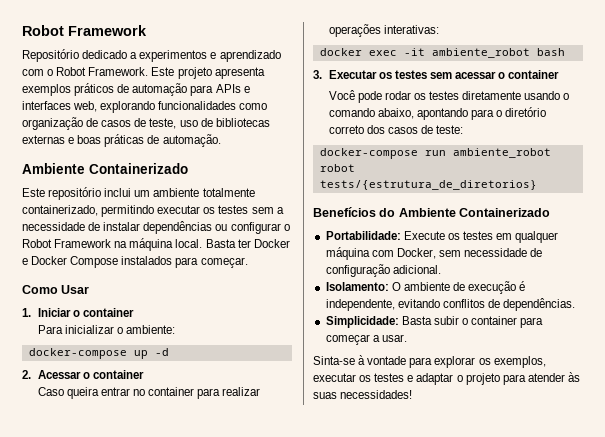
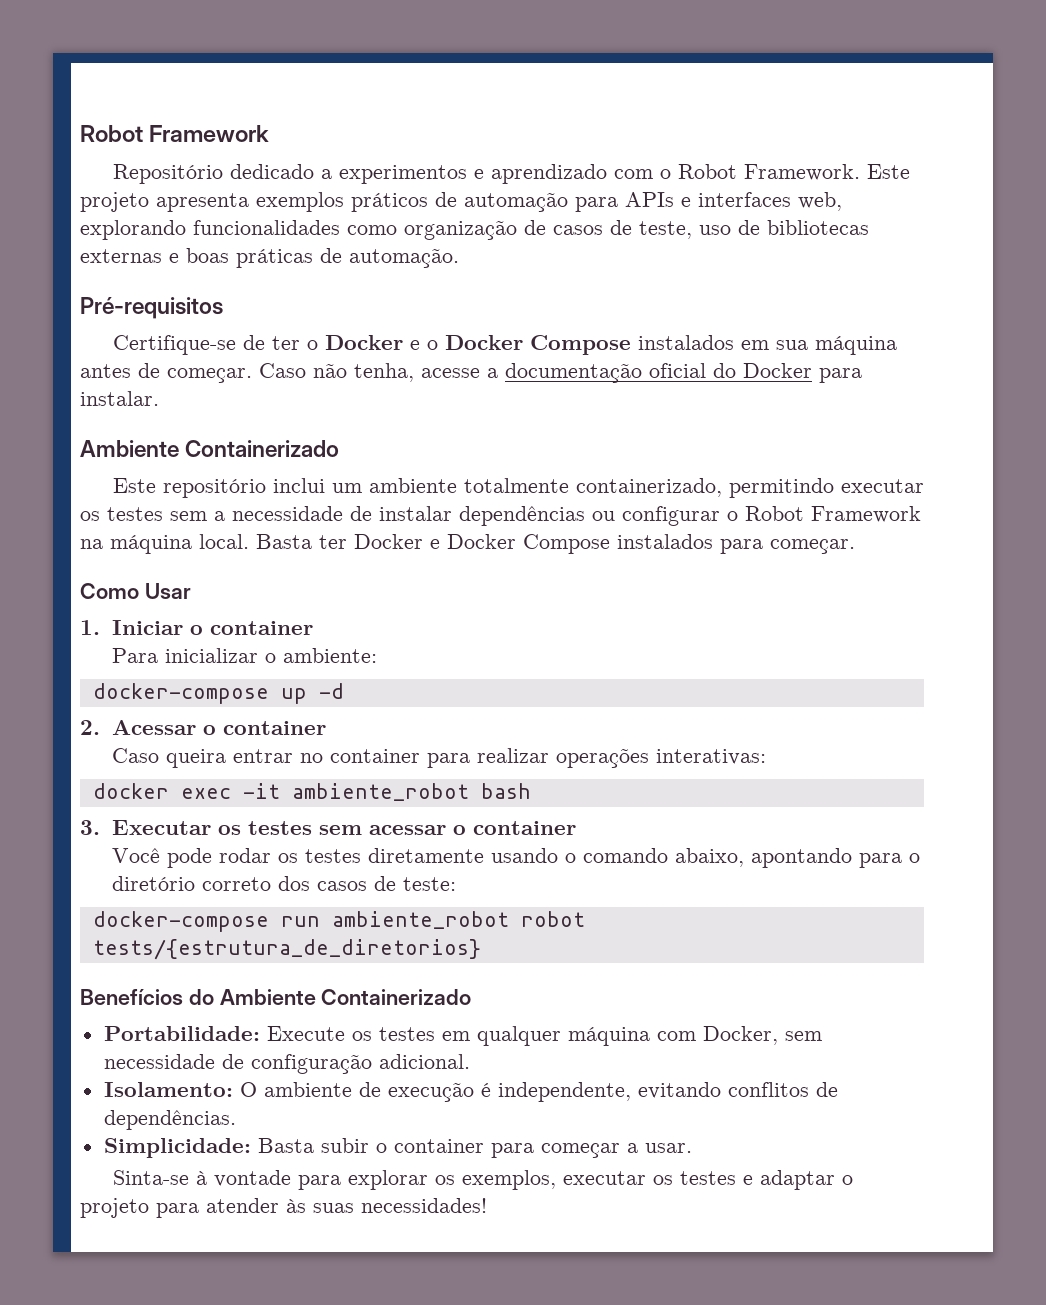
(221, 140) none -> [80,297,223,319] [112,335,897,355] [80,363,862,383] [80,391,159,406] // Pré-requisitos // Certifique-se de ter o Docker e o Docker Compose instalados em sua máquina antes de começar. Caso não tenha, acesse a documentação oficial do Docker para instalar.

